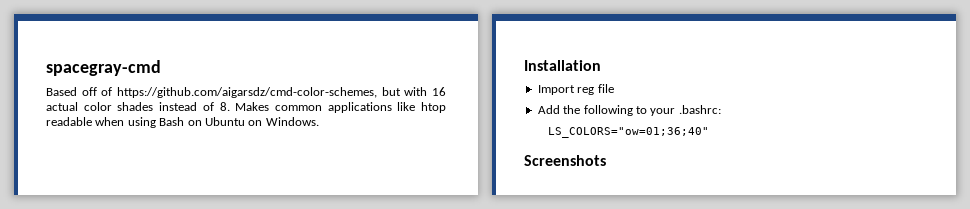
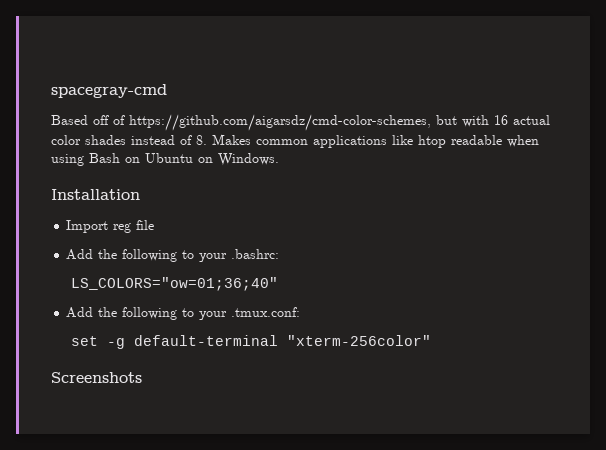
(709, 132) none -> [66,307,301,320] [70,335,431,349] // Add the following to your .tmux.conf: // set -g default-terminal "xterm-256color"

